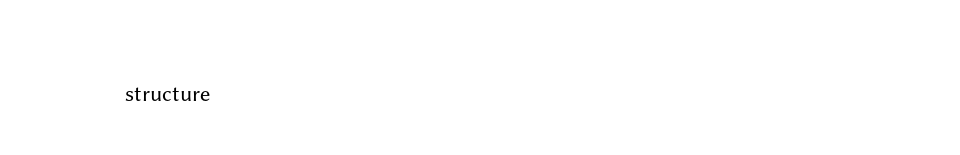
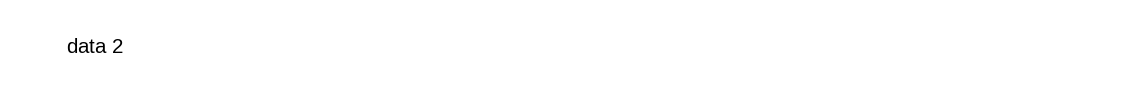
[125,87,210,101] structure -> [67,38,123,53] data 2

